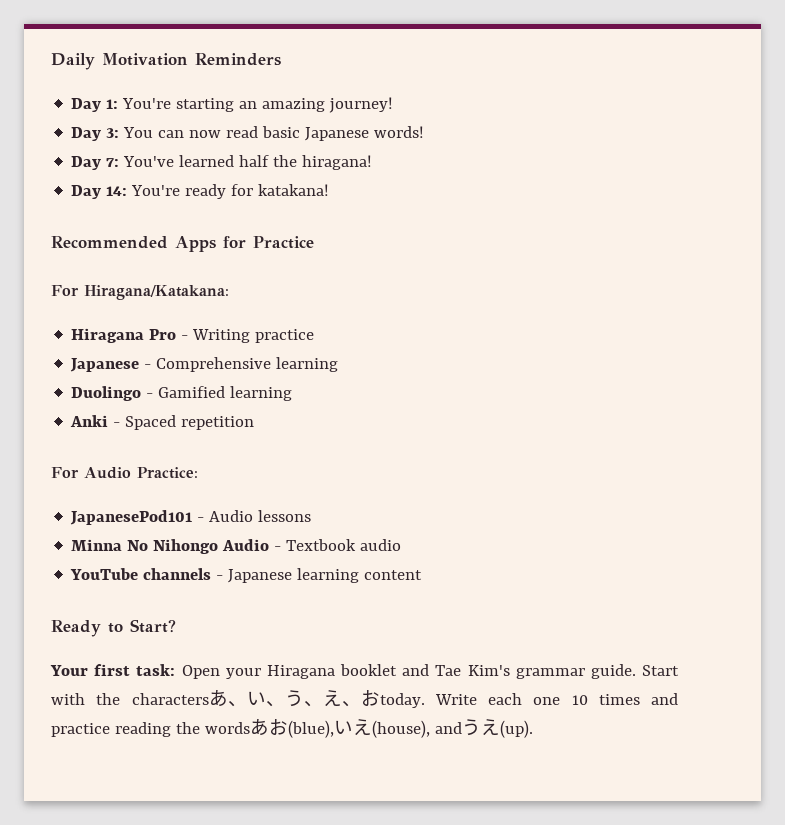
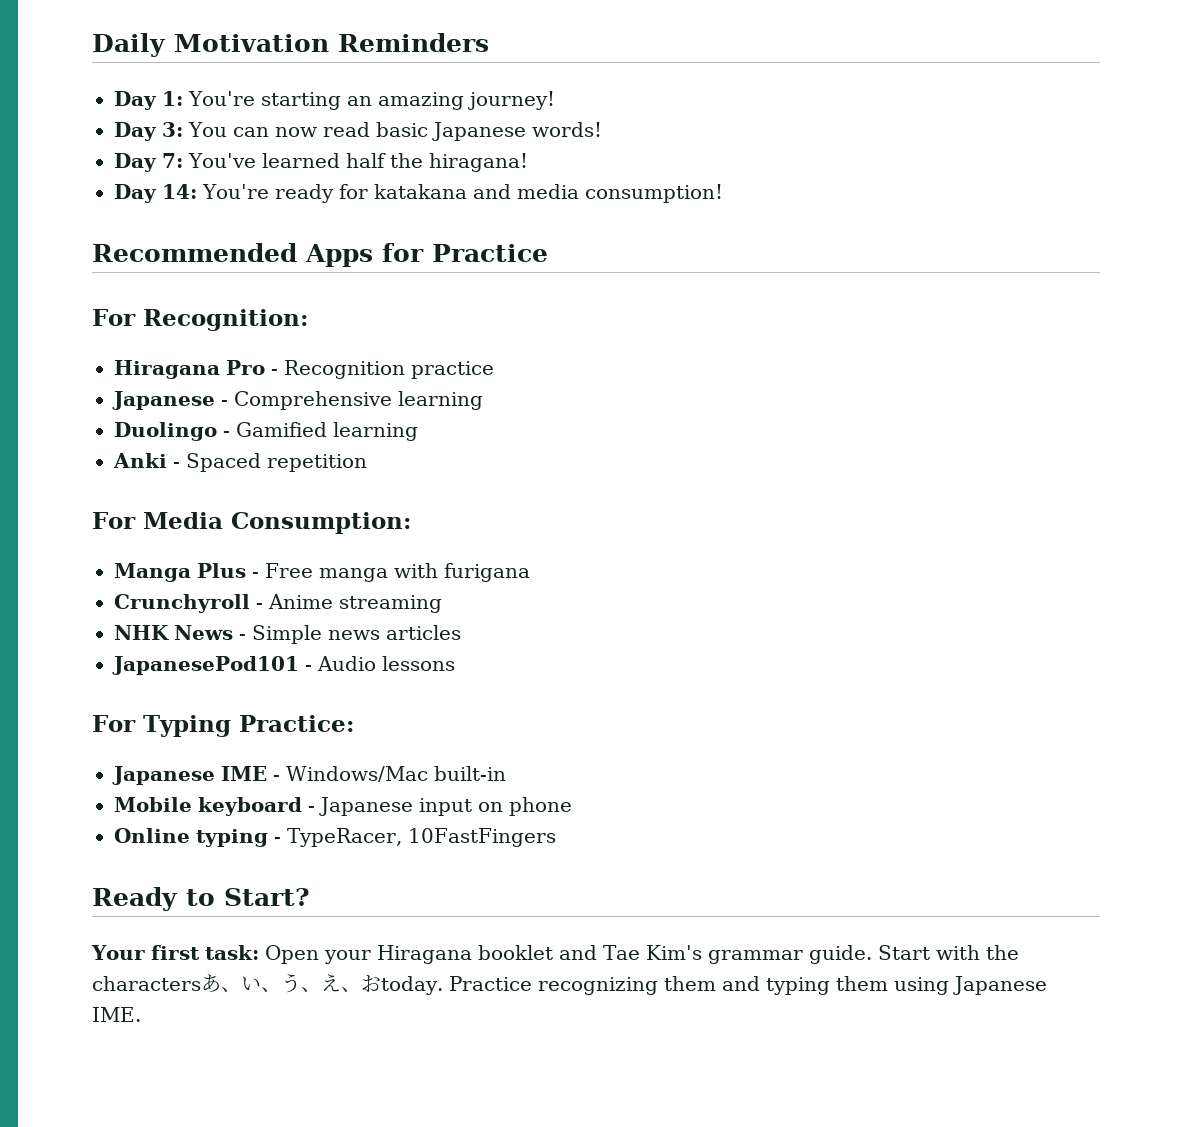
[258,184,330,196] katakana! -> [373,184,723,203] katakana and media consumption!
[84,285,229,300] Hiragana/Katakana: -> [142,309,308,331] Recognition:
[192,329,251,343] Writing -> [284,360,405,379] Recognition
[84,467,198,479] [70,510,312,525] [71,539,402,554] [70,568,423,583] Audio Practice: // JapanesePod101 - Audio lessons // Minna No Nihongo Audio - Textbook audio // YouTube channels - Japanese learning content -> [142,512,411,534] [114,563,530,582] [114,594,442,613] [114,625,461,644] [112,656,455,675] [92,715,354,737] [112,766,506,785] [114,797,572,816] [114,828,556,847] Media Consumption: // Manga Plus - Free manga with furigana // Crunchyroll - Anime streaming // NHK News - Simple news articles // JapanesePod101 - Audio lessons // For Typing Practice: // Japanese IME - Windows/Mac built-in // Mobile keyboard - Japanese input on phone // Online typing - TypeRacer, 10FastFingers
[434,693,678,705] [51,718,533,738] Write each one 10 times and practice reading the wordsあお(blue),いえ(house), andうえ(up). -> [448,976,1047,995] [92,1007,141,1022] Practice recognizing them and typing them using Japanese IME.

